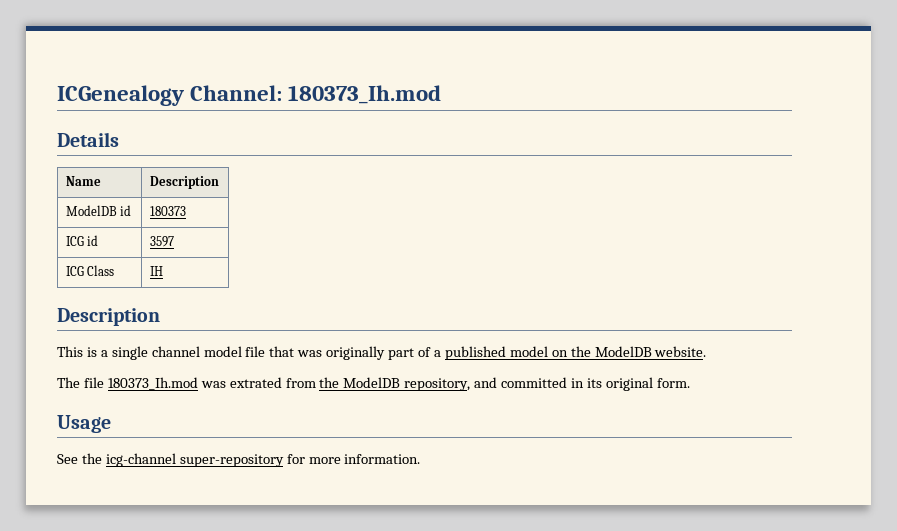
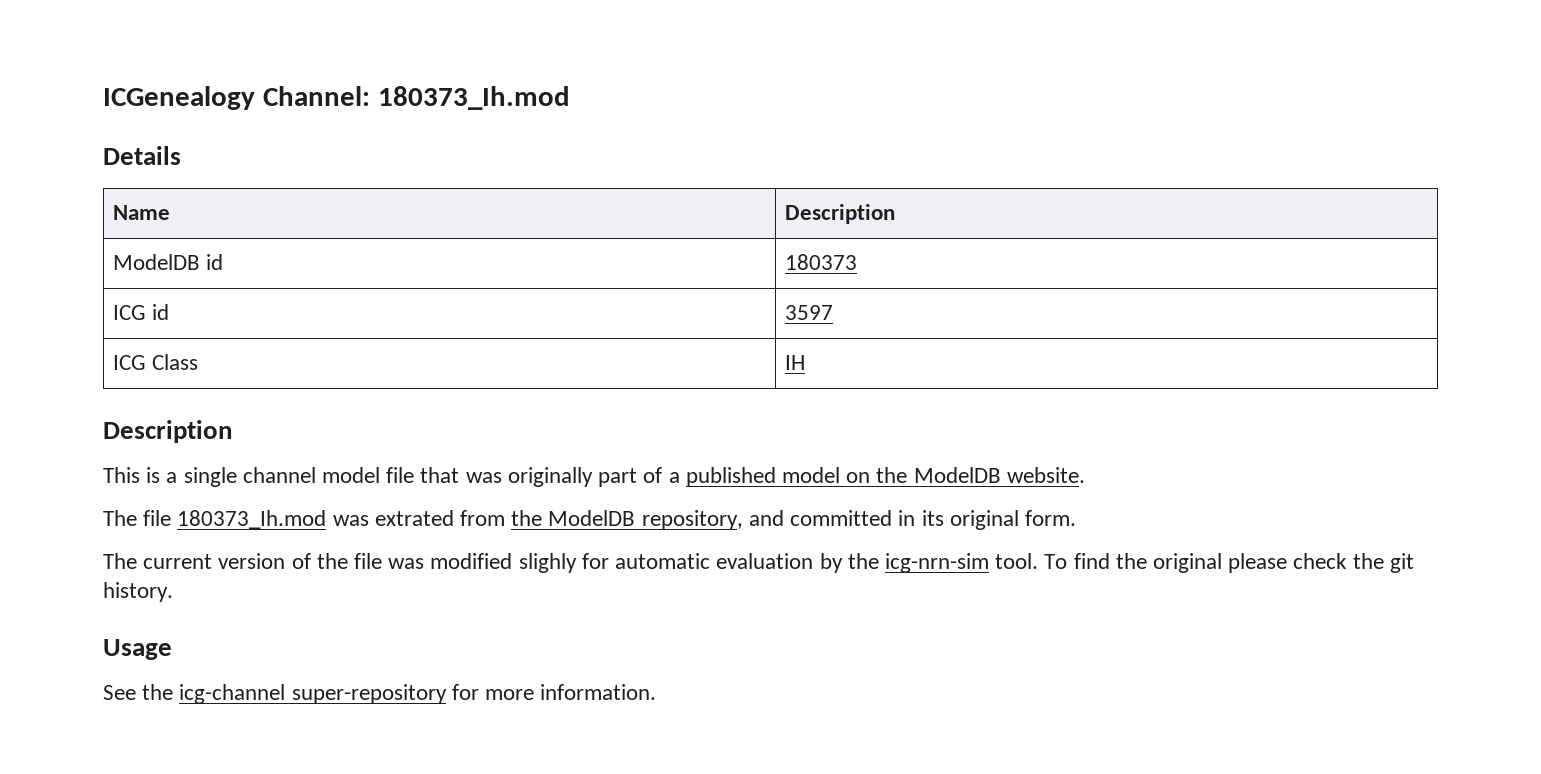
(690, 383) none -> [103,553,1414,573] [103,582,173,602] // The current version of the file was modified slighly for automatic evaluation by the icg-nrn-sim tool. To find the original please check the git history.

